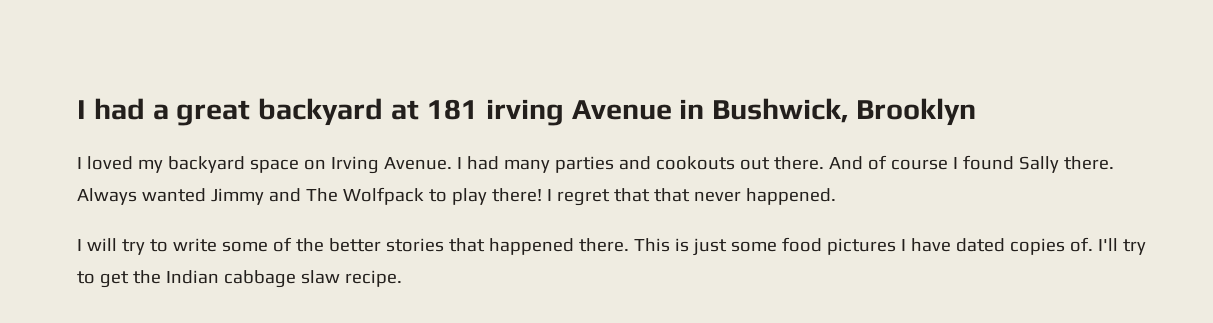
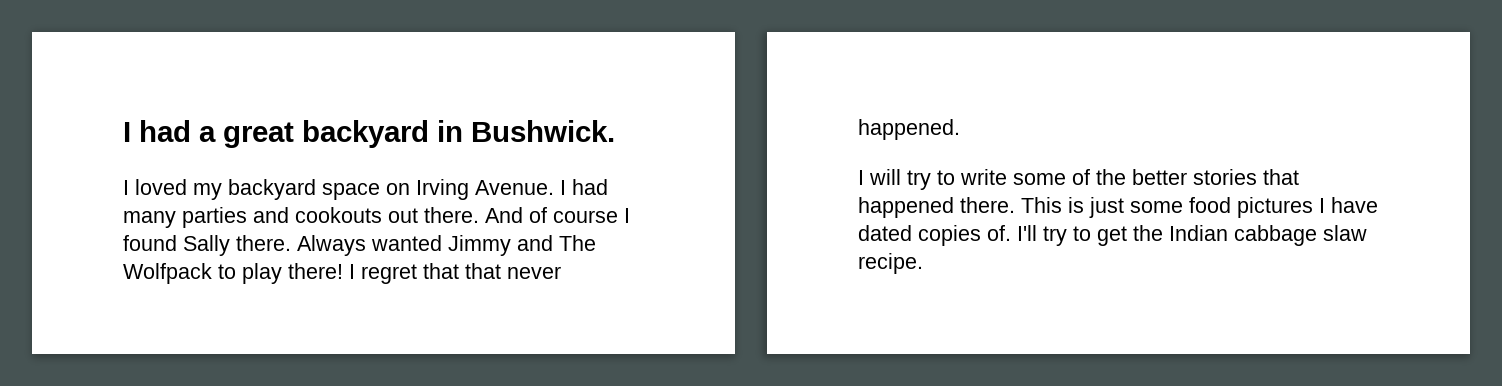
[391,98,977,126] at 181 irving Avenue in Bushwick, Brooklyn -> [437,120,615,142] in Bushwick.

